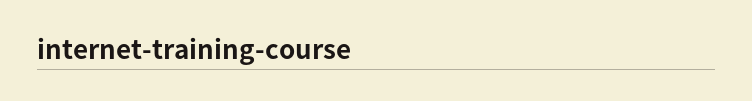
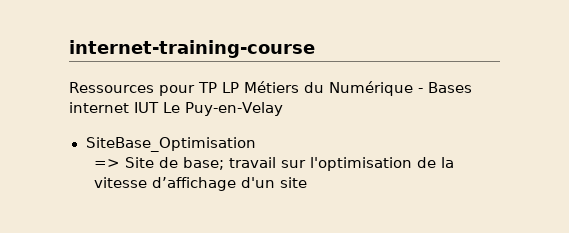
(351, 51) none -> [69,81,472,96] [69,102,283,116] [85,137,256,152] [94,157,455,171] [94,177,308,191] // Ressources pour TP LP Métiers du Numérique - Bases internet IUT Le Puy-en-Velay // SiteBase_Optimisation // => Site de base; travail sur l'optimisation de la vitesse d’affichage d'un site

